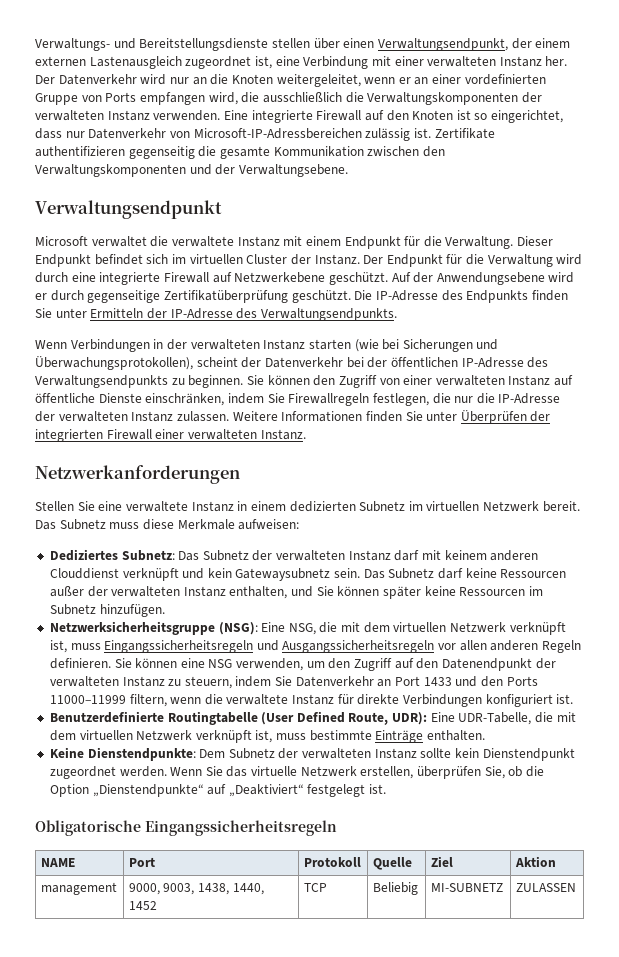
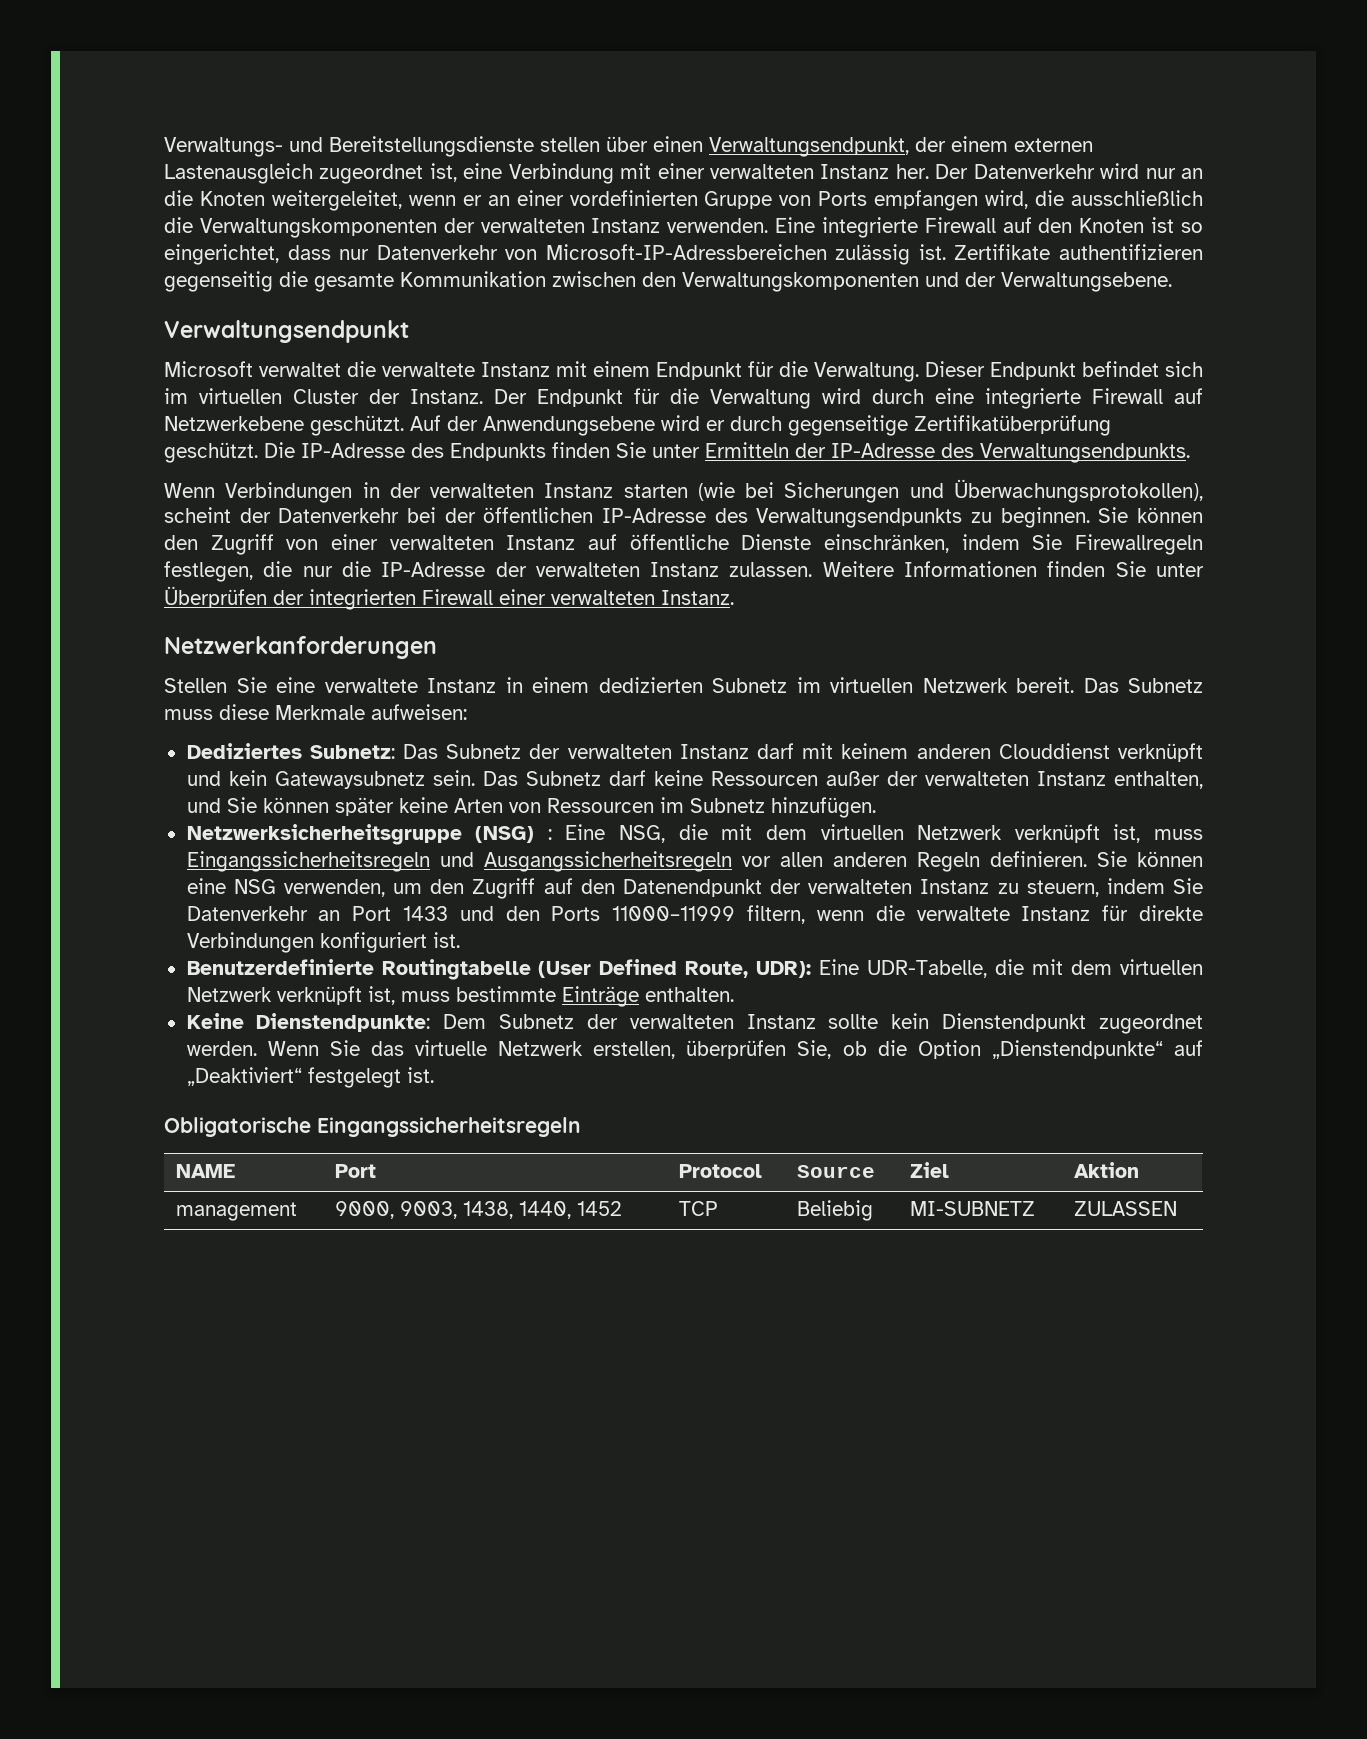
(456, 591) none -> [453,798,541,813] Arten von
[218,622,258,635] (NSG): -> [475,826,552,843] (NSG) :
[303,857,361,867] [372,857,412,870] Protokoll | Quelle -> [679,1164,763,1178] [797,1165,876,1178] Protocol | Source

